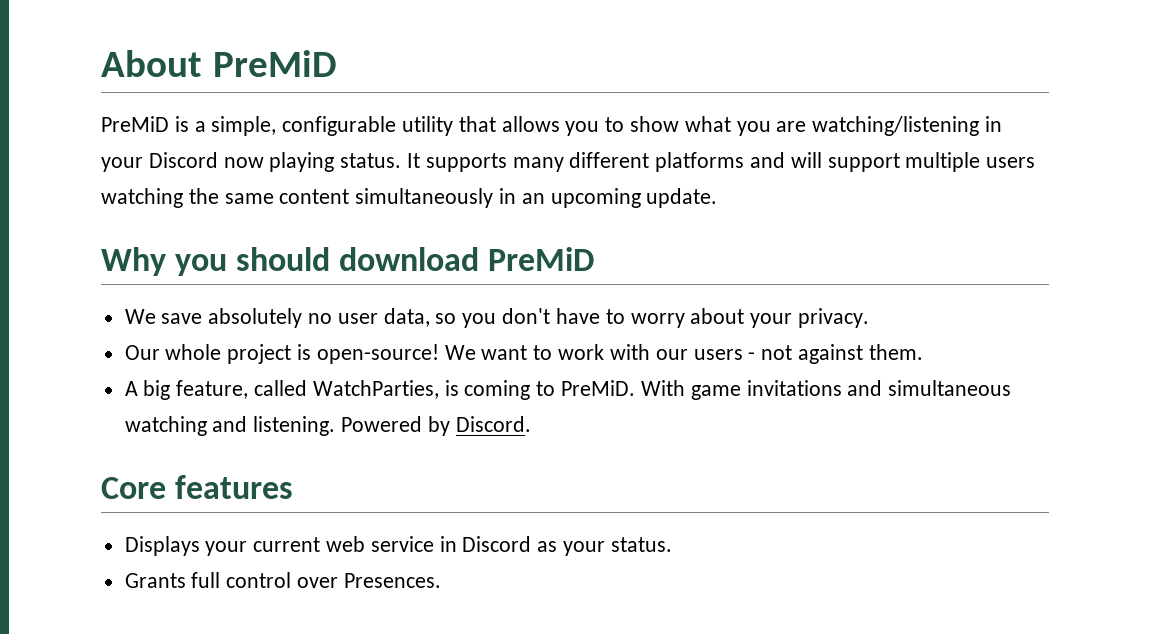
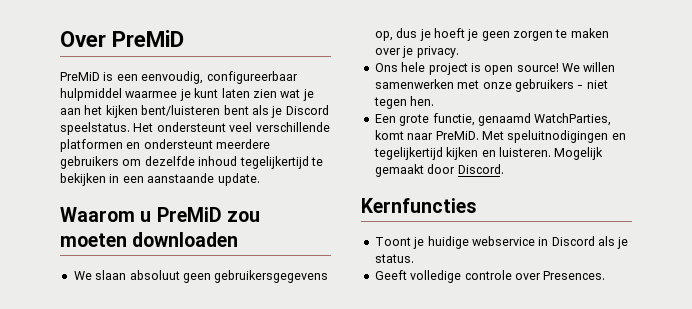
[101,50,202,77] About -> [60,31,106,47] Over
[194,116,1003,136] [101,152,1036,172] [101,188,718,208] [101,247,595,276] [124,308,869,328] [124,344,923,364] [124,380,1012,400] [124,416,531,436] [101,475,294,499] [124,536,672,556] [124,572,292,588] a simple, configurable utility that allows you to show what you are watching/listening in your Discord now playing status. It supports many different platforms and will support multiple users watching the same content simultaneously in an upcoming update. // Why you should download PreMiD // We save absolutely no user data, so you don't have to worry about your privacy. // Our whole project is open-source! We want to work with our users - not against them. // A big feature, called WatchParties, is coming to PreMiD. With game invitations and simultaneous watching and listening. Powered by Discord. // Core features // Displays your current web service in Discord as your status. // Grants full control -> [116,71,298,84] [60,88,314,101] [60,105,329,118] [60,122,330,135] [60,139,271,152] [60,156,323,169] [60,173,260,186] [60,207,260,222] [60,232,239,247] [73,270,329,283] [374,28,609,41] [374,46,459,58] [374,62,616,75] [374,79,608,92] [373,96,435,109] [374,113,612,126] [374,130,626,143] [373,147,604,160] [374,164,504,177] [361,198,476,213] [374,236,629,249] [374,254,414,263] [374,270,512,283] een eenvoudig, configureerbaar hulpmiddel waarmee je kunt laten zien wat je aan het kijken bent/luisteren bent als je Discord speelstatus. Het ondersteunt veel verschillende platformen en ondersteunt meerdere gebruikers om dezelfde inhoud tegelijkertijd te bekijken in een aanstaande update. // Waarom u PreMiD zou moeten downloaden // We slaan absoluut geen gebruikersgegevens op, dus je hoeft je geen zorgen te maken over je privacy. // Ons hele project is open source! We willen samenwerken met onze gebruikers - niet tegen hen. // Een grote functie, genaamd WatchParties, komt naar PreMiD. Met speluitnodigingen en tegelijkertijd kijken en luisteren. Mogelijk gemaakt door Discord. // Kernfuncties // Toont je huidige webservice in Discord als je status. // Geeft volledige controle

